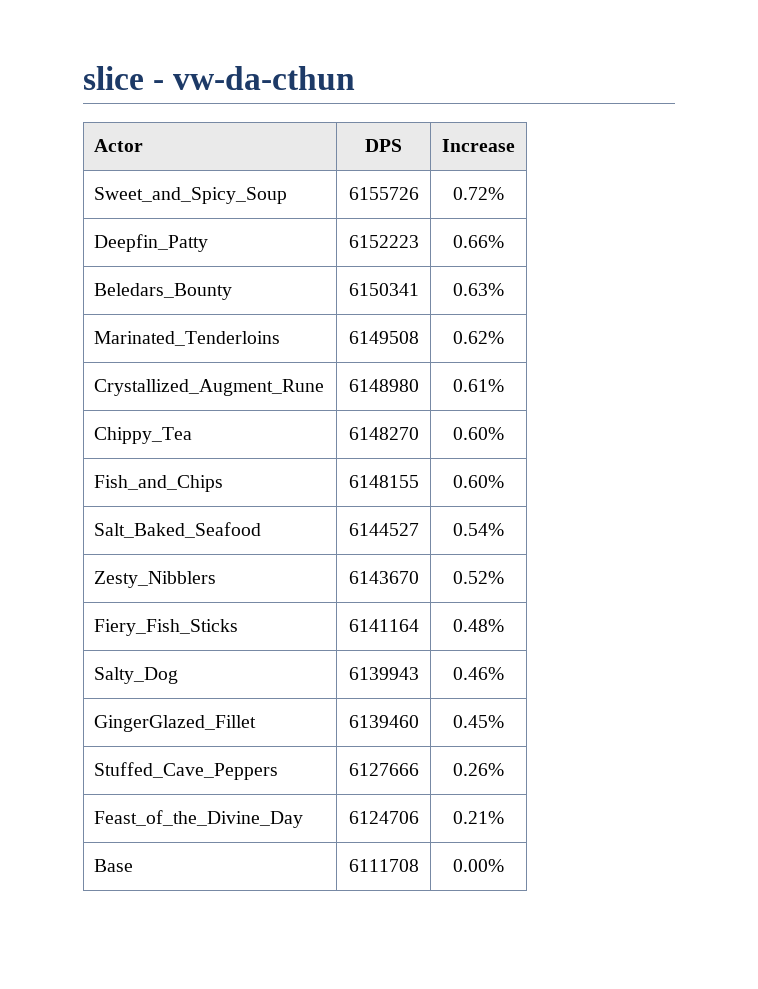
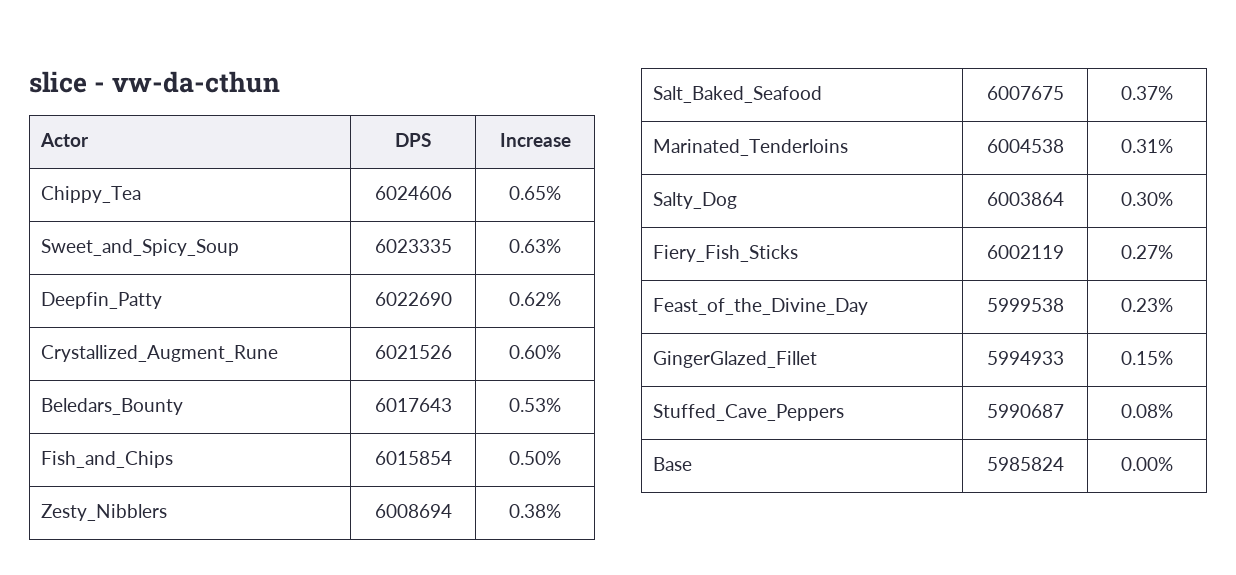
(515, 145) none -> [41,186,142,203] [374,186,452,200] [509,186,561,200] // Chippy_Tea | 6024606 | 0.65%
[348,187,419,200] [453,187,504,200] 6155726 | 0.72% -> [374,239,452,253] [509,239,561,253] 6023335 | 0.63%
[348,235,419,248] [453,235,504,248] [94,283,233,300] [348,283,419,296] [453,283,504,296] [94,331,281,346] [348,331,419,344] [453,331,504,344] [94,379,325,396] [348,379,419,392] [453,379,504,392] [94,427,193,444] [348,427,419,440] [453,427,504,440] [94,475,224,492] [348,475,419,488] [453,475,504,488] [94,522,262,538] [348,523,419,536] [453,523,504,536] [94,571,217,588] [348,571,419,584] [453,571,504,584] [94,619,239,636] [348,619,419,632] [453,619,504,632] [94,667,179,684] [348,667,419,680] [453,667,504,680] 6152223 | 0.66% // Beledars_Bounty | 6150341 | 0.63% // Marinated_Tenderloins | 6149508 | 0.62% // Crystallized_Augment_Rune | 6148980 | 0.61% // Chippy_Tea | 6148270 | 0.60% // Fish_and_Chips | 6148155 | 0.60% // Salt_Baked_Seafood | 6144527 | 0.54% // Zesty_Nibblers | 6143670 | 0.52% // Fiery_Fish_Sticks | 6141164 | 0.48% // Salty_Dog | 6139943 | 0.46% -> [374,292,452,306] [509,292,561,306] [41,345,279,362] [374,345,452,359] [509,345,561,359] [41,398,184,415] [374,398,452,412] [509,398,561,412] [41,451,174,468] [374,451,452,465] [509,451,561,465] [41,504,168,521] [374,504,452,518] [509,504,561,518] [653,86,823,103] [986,86,1064,100] [1121,86,1173,100] [653,139,849,156] [986,139,1064,153] [1121,139,1173,153] [653,192,738,209] [986,192,1064,206] [1121,192,1173,206] [653,245,799,262] [986,245,1064,259] [1121,245,1173,259] [653,298,869,315] [986,298,1064,312] [1121,298,1173,312] 6022690 | 0.62% // Crystallized_Augment_Rune | 6021526 | 0.60% // Beledars_Bounty | 6017643 | 0.53% // Fish_and_Chips | 6015854 | 0.50% // Zesty_Nibblers | 6008694 | 0.38% // Salt_Baked_Seafood | 6007675 | 0.37% // Marinated_Tenderloins | 6004538 | 0.31% // Salty_Dog | 6003864 | 0.30% // Fiery_Fish_Sticks | 6002119 | 0.27% // Feast_of_the_Divine_Day | 5999538 | 0.23%
[348,715,419,728] [453,715,504,728] 6139460 | 0.45% -> [986,351,1064,365] [1121,351,1173,365] 5994933 | 0.15%
[348,763,419,776] [453,763,504,776] [94,810,304,828] [348,811,419,824] [453,811,504,824] 6127666 | 0.26% // Feast_of_the_Divine_Day | 6124706 | 0.21% -> [986,404,1064,418] [1121,404,1173,418] 5990687 | 0.08%
[348,859,419,872] 6111708 -> [986,457,1064,471] 5985824

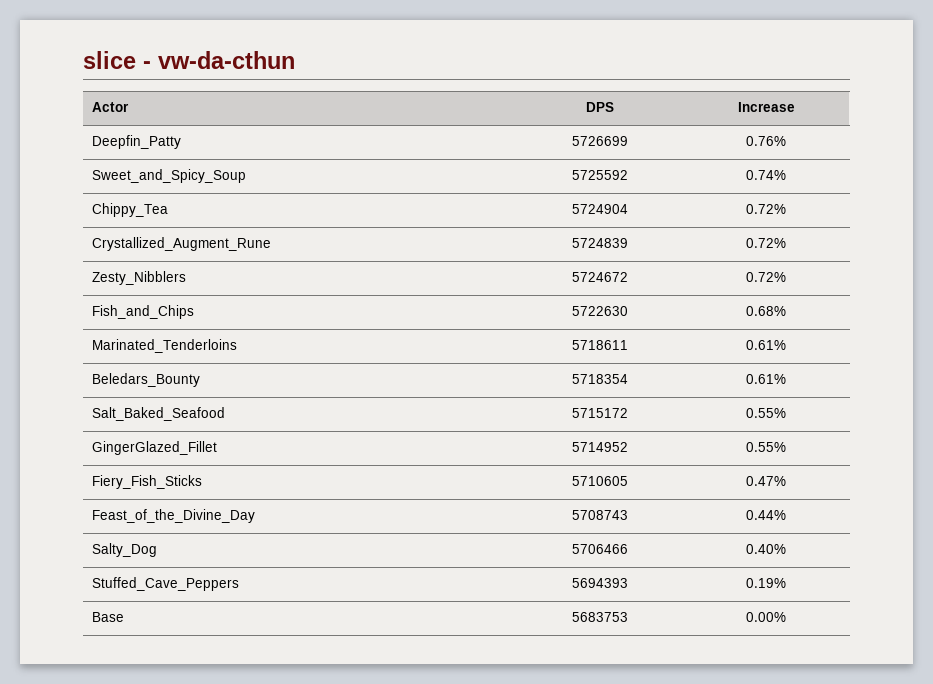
[41,186,142,203] [374,186,452,200] [509,186,561,200] [41,239,240,256] [374,239,452,253] [509,239,561,253] [41,292,163,309] [374,292,452,306] [509,292,561,306] [41,345,279,362] [374,345,452,359] [509,345,561,359] [41,398,184,415] [374,398,452,412] [509,398,561,412] [41,451,174,468] [374,451,452,465] [509,451,561,465] [41,504,168,521] [374,504,452,518] [509,504,561,518] [653,86,823,103] [986,86,1064,100] [1121,86,1173,100] [653,139,849,156] [986,139,1064,153] [1121,139,1173,153] [653,192,738,209] [986,192,1064,206] [1121,192,1173,206] [653,245,799,262] [986,245,1064,259] [1121,245,1173,259] [653,298,869,315] [986,298,1064,312] [1121,298,1173,312] [653,351,818,368] [986,351,1064,365] [1121,351,1173,365] Chippy_Tea | 6024606 | 0.65% // Sweet_and_Spicy_Soup | 6023335 | 0.63% // Deepfin_Patty | 6022690 | 0.62% // Crystallized_Augment_Rune | 6021526 | 0.60% // Beledars_Bounty | 6017643 | 0.53% // Fish_and_Chips | 6015854 | 0.50% // Zesty_Nibblers | 6008694 | 0.38% // Salt_Baked_Seafood | 6007675 | 0.37% // Marinated_Tenderloins | 6004538 | 0.31% // Salty_Dog | 6003864 | 0.30% // Fiery_Fish_Sticks | 6002119 | 0.27% // Feast_of_the_Divine_Day | 5999538 | 0.23% // GingerGlazed_Fillet | 5994933 | 0.15% -> [92,135,182,149] [572,136,628,146] [746,136,786,146] [92,169,247,183] [572,170,628,180] [746,170,786,180] [92,203,169,217] [572,204,628,214] [746,204,786,214] [92,237,272,251] [572,238,628,248] [746,238,786,248] [92,271,187,285] [572,272,628,282] [746,272,786,282] [92,305,195,319] [572,306,628,316] [746,306,786,316] [92,339,238,353] [572,340,628,350] [746,340,786,350] [92,373,201,387] [572,374,628,384] [746,374,786,384] [92,407,226,421] [572,408,628,418] [746,408,786,418] [92,441,218,455] [572,442,628,452] [746,442,786,452] [92,475,203,489] [572,476,628,486] [746,476,786,486] [92,509,256,523] [572,510,628,520] [746,510,786,520] [92,543,158,557] [572,544,628,554] [746,544,786,554] Deepfin_Patty | 5726699 | 0.76% // Sweet_and_Spicy_Soup | 5725592 | 0.74% // Chippy_Tea | 5724904 | 0.72% // Crystallized_Augment_Rune | 5724839 | 0.72% // Zesty_Nibblers | 5724672 | 0.72% // Fish_and_Chips | 5722630 | 0.68% // Marinated_Tenderloins | 5718611 | 0.61% // Beledars_Bounty | 5718354 | 0.61% // Salt_Baked_Seafood | 5715172 | 0.55% // GingerGlazed_Fillet | 5714952 | 0.55% // Fiery_Fish_Sticks | 5710605 | 0.47% // Feast_of_the_Divine_Day | 5708743 | 0.44% // Salty_Dog | 5706466 | 0.40%
[986,404,1064,418] [1121,404,1173,418] 5990687 | 0.08% -> [572,578,628,588] [746,578,786,588] 5694393 | 0.19%
[986,457,1064,471] 5985824 -> [572,612,628,622] 5683753

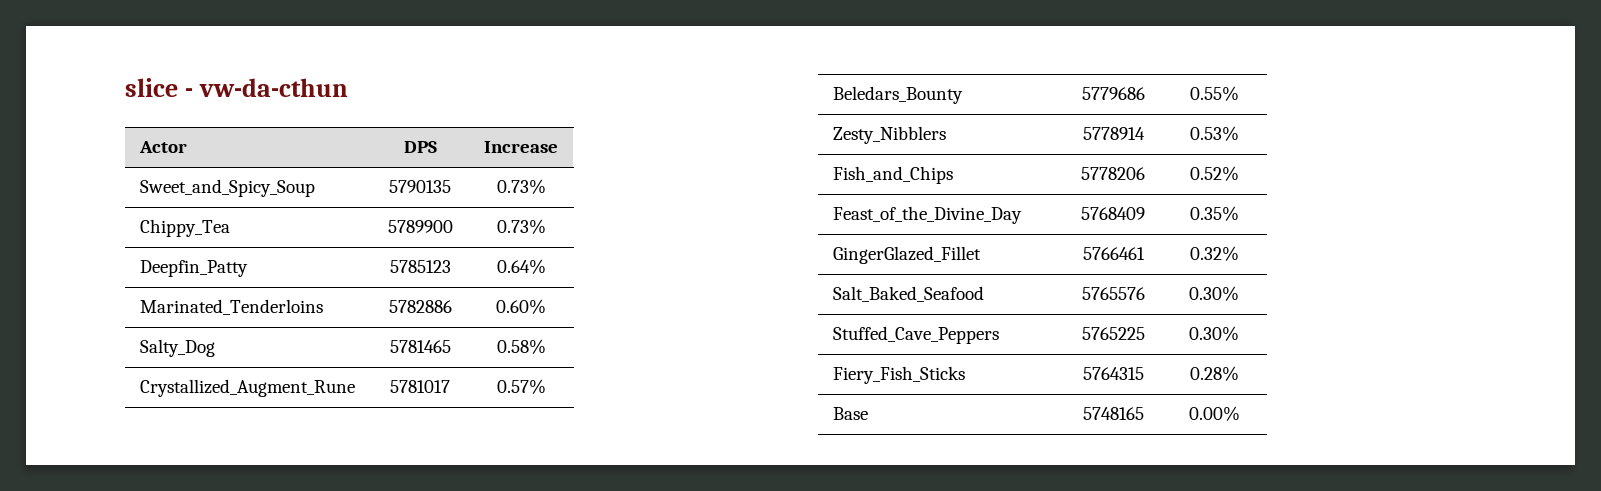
[92,135,182,149] [572,136,628,146] [746,136,786,146] // Deepfin_Patty | 5726699 | 0.76% -> (558, 147) none
[572,170,628,180] [746,170,786,180] 5725592 | 0.74% -> [389,180,451,193] [496,179,546,194] 5790135 | 0.73%
[572,204,628,214] [746,204,786,214] [92,237,272,251] [572,238,628,248] [746,238,786,248] 5724904 | 0.72% // Crystallized_Augment_Rune | 5724839 | 0.72% -> [387,220,453,233] [496,219,546,234] [140,260,249,277] [389,260,451,273] [496,259,546,274] [140,299,324,315] [388,300,452,313] [496,299,546,314] [140,339,216,357] [389,340,451,353] [496,339,546,354] [140,379,356,397] [390,380,450,393] [496,379,546,394] [833,86,964,104] [1081,87,1145,100] [1189,86,1239,101] 5789900 | 0.73% // Deepfin_Patty | 5785123 | 0.64% // Marinated_Tenderloins | 5782886 | 0.60% // Salty_Dog | 5781465 | 0.58% // Crystallized_Augment_Rune | 5781017 | 0.57% // Beledars_Bounty | 5779686 | 0.55%
[572,272,628,282] [746,272,786,282] 5724672 | 0.72% -> [1082,127,1145,140] [1189,126,1239,141] 5778914 | 0.53%
[572,306,628,316] [746,306,786,316] [92,339,238,353] [572,340,628,350] [746,340,786,350] [92,373,201,387] [572,374,628,384] [746,374,786,384] [92,407,226,421] [572,408,628,418] [746,408,786,418] [92,441,218,455] [572,442,628,452] [746,442,786,452] [92,475,203,489] [572,476,628,486] [746,476,786,486] [92,509,256,523] [572,510,628,520] [746,510,786,520] [92,543,158,557] [572,544,628,554] [746,544,786,554] [92,577,240,591] [572,578,628,588] [746,578,786,588] 5722630 | 0.68% // Marinated_Tenderloins | 5718611 | 0.61% // Beledars_Bounty | 5718354 | 0.61% // Salt_Baked_Seafood | 5715172 | 0.55% // GingerGlazed_Fillet | 5714952 | 0.55% // Fiery_Fish_Sticks | 5710605 | 0.47% // Feast_of_the_Divine_Day | 5708743 | 0.44% // Salty_Dog | 5706466 | 0.40% // Stuffed_Cave_Peppers | 5694393 | 0.19% -> [1081,167,1145,180] [1189,166,1239,181] [833,206,1023,224] [1081,207,1145,220] [1189,206,1239,221] [833,246,982,264] [1082,247,1145,260] [1189,246,1239,261] [833,286,985,302] [1081,287,1145,300] [1189,286,1239,301] [833,326,1000,344] [1081,327,1145,340] [1189,326,1239,341] [833,366,966,384] [1082,367,1144,380] [1189,366,1239,381] 5778206 | 0.52% // Feast_of_the_Divine_Day | 5768409 | 0.35% // GingerGlazed_Fillet | 5766461 | 0.32% // Salt_Baked_Seafood | 5765576 | 0.30% // Stuffed_Cave_Peppers | 5765225 | 0.30% // Fiery_Fish_Sticks | 5764315 | 0.28%
[572,612,628,622] 5683753 -> [1082,407,1144,420] 5748165

